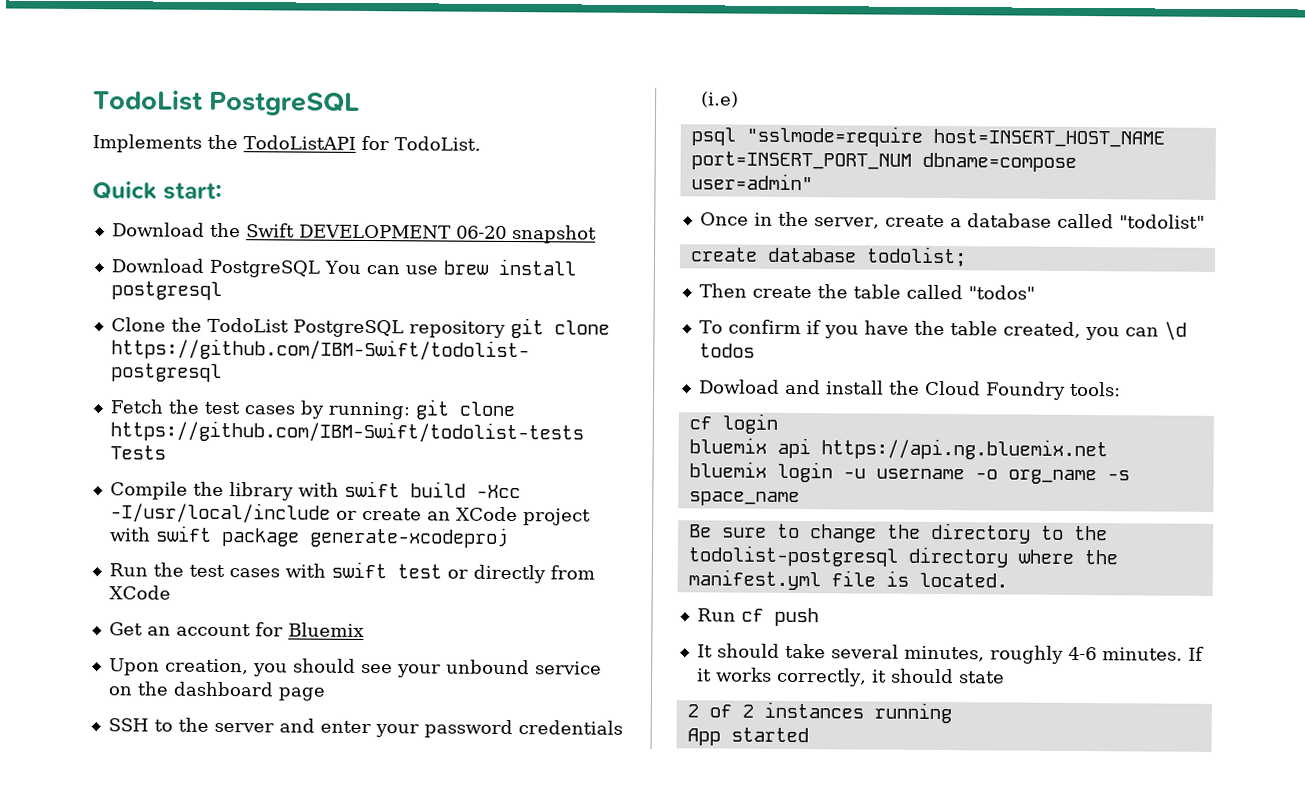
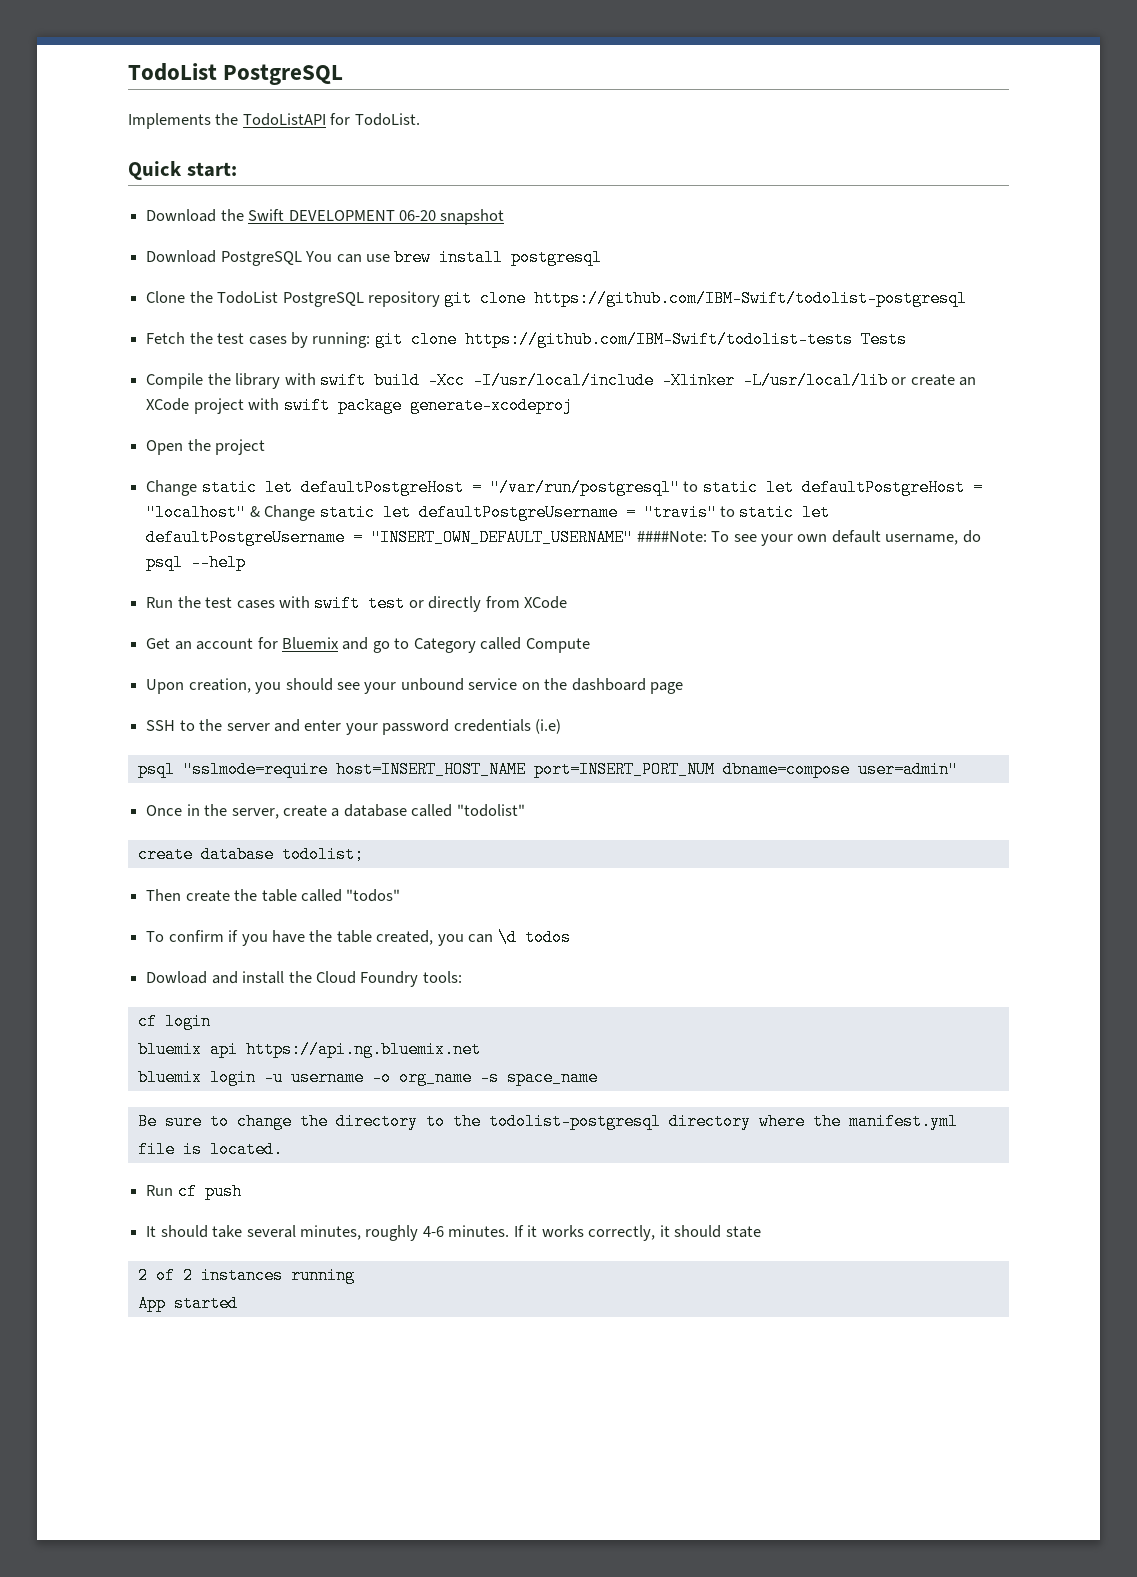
(331, 513) none -> [661,372,888,389] -Xlinker -L/usr/local/lib
(509, 537) none -> [146,439,266,455] [146,479,983,496] [146,504,831,521] [146,529,981,546] [146,554,247,571] // Open the project // Change static let defaultPostgreHost = "/var/run/postgresql" to static let defaultPostgreHost = "localhost" & Change static let defaultPostgreUsername = "travis" to static let defaultPostgreUsername = "INSERT_OWN_DEFAULT_USERNAME" ####Note: To see your own default username, do psql --help
(364, 629) none -> [342,637,590,653] and go to Category called Compute

